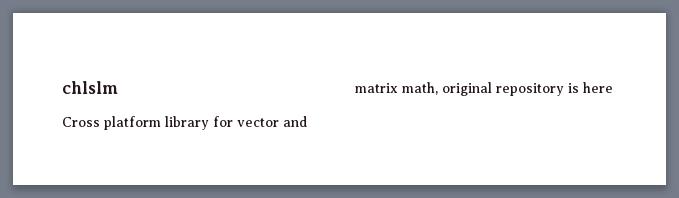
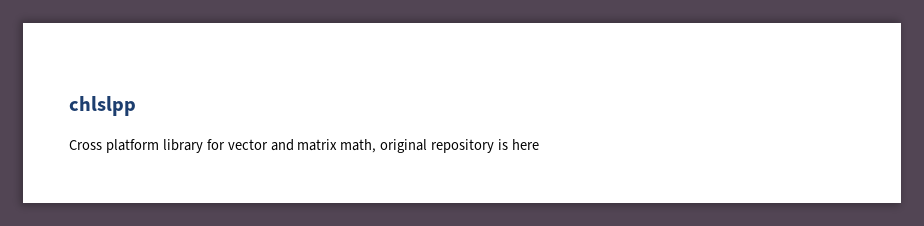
[62,81,118,94] chlslm -> [69,96,136,116] chlslpp

